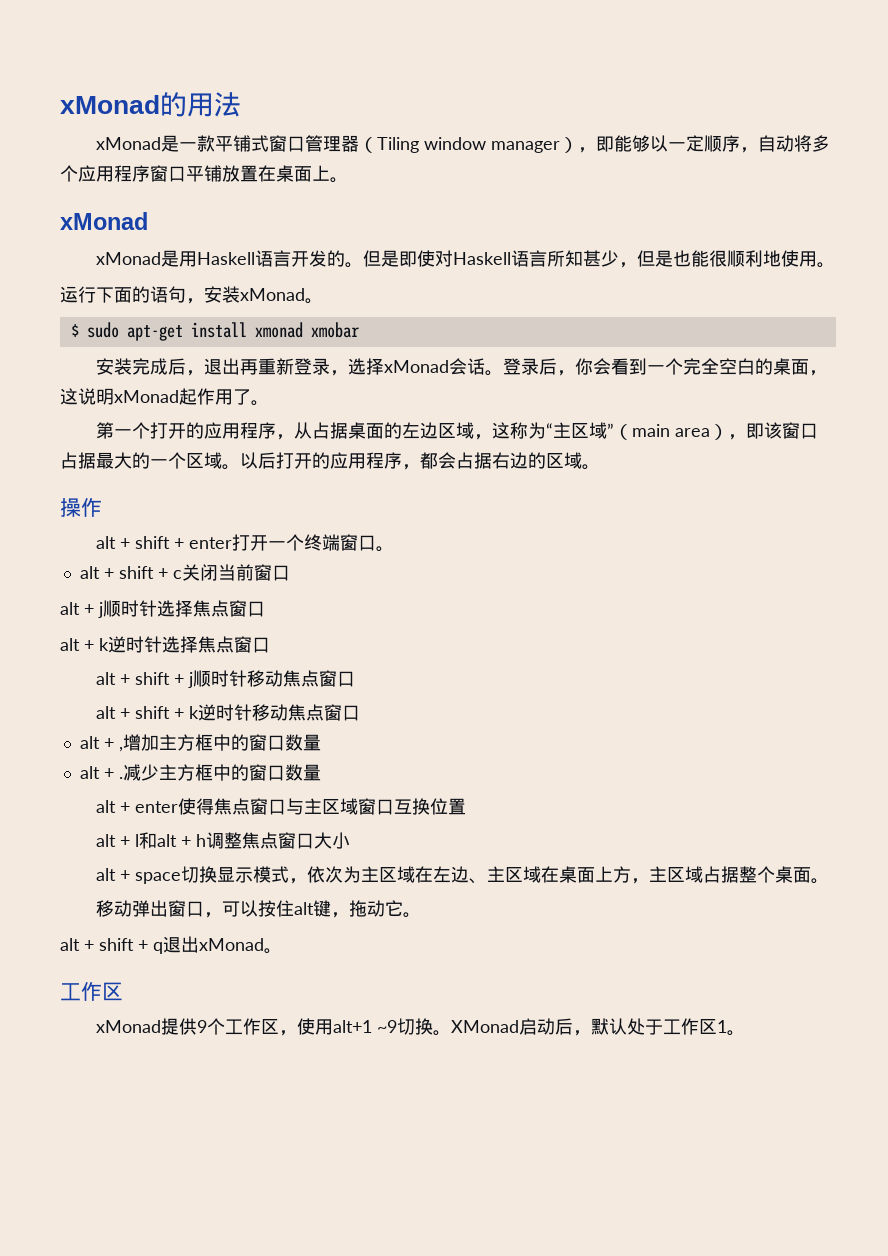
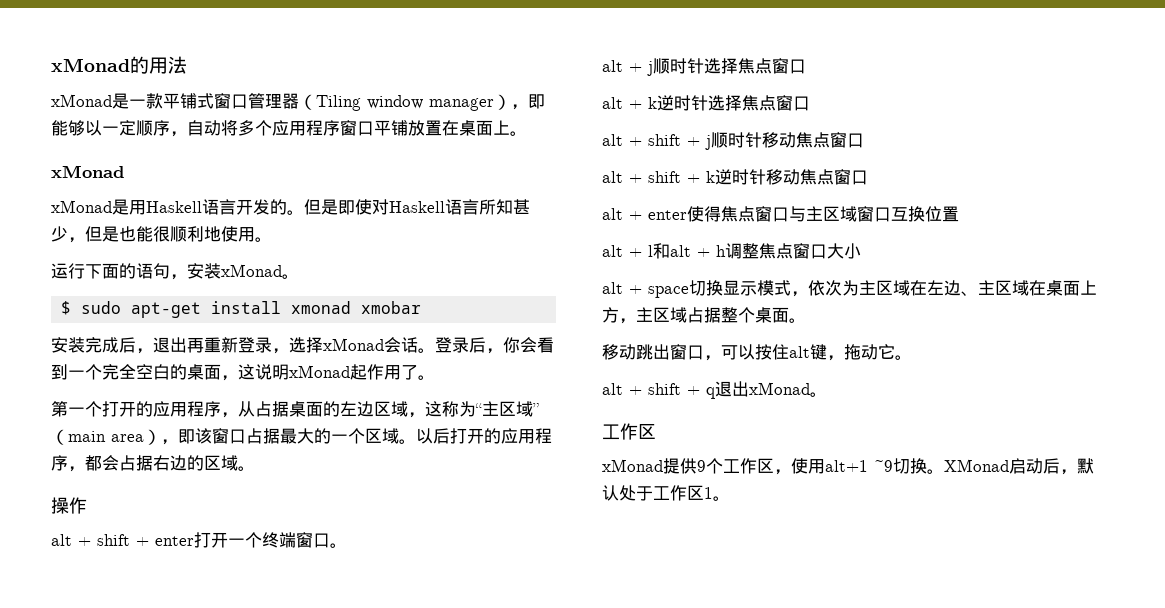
[79,564,290,581] // alt + shift + c关闭当前窗口 -> (347, 545) none
[79,734,321,752] [79,764,321,781] // alt + ,增加主方框中的窗口数量 // alt + .减少主方框中的窗口数量 -> (868, 177) none
[132,900,151,917] 弹 -> [636,344,653,360] 跳

